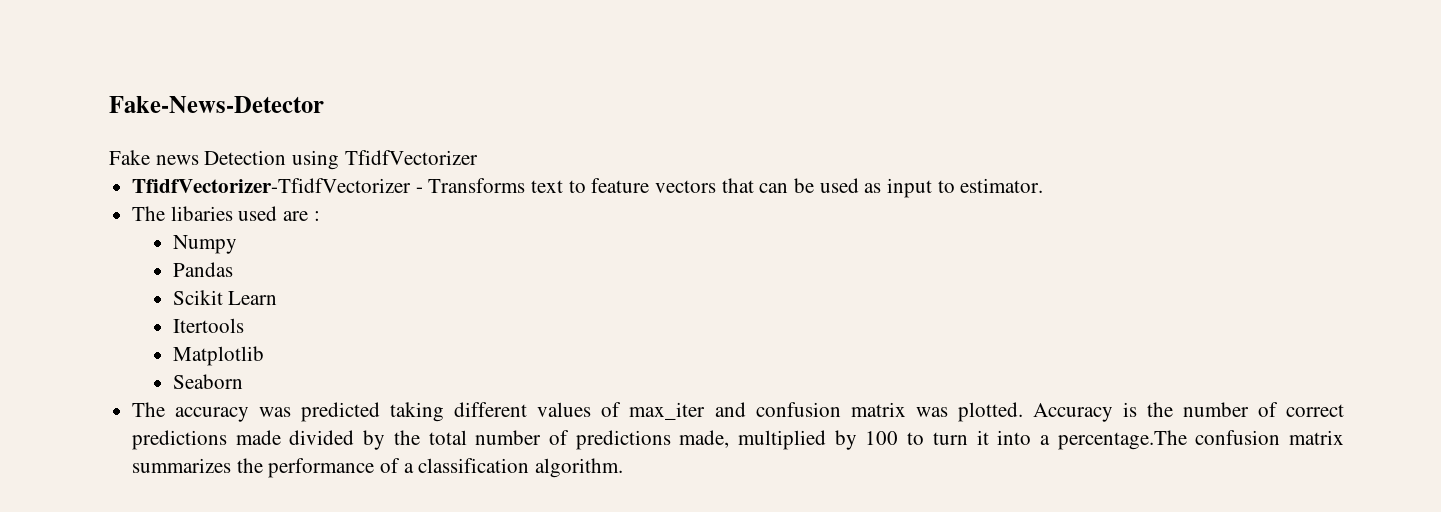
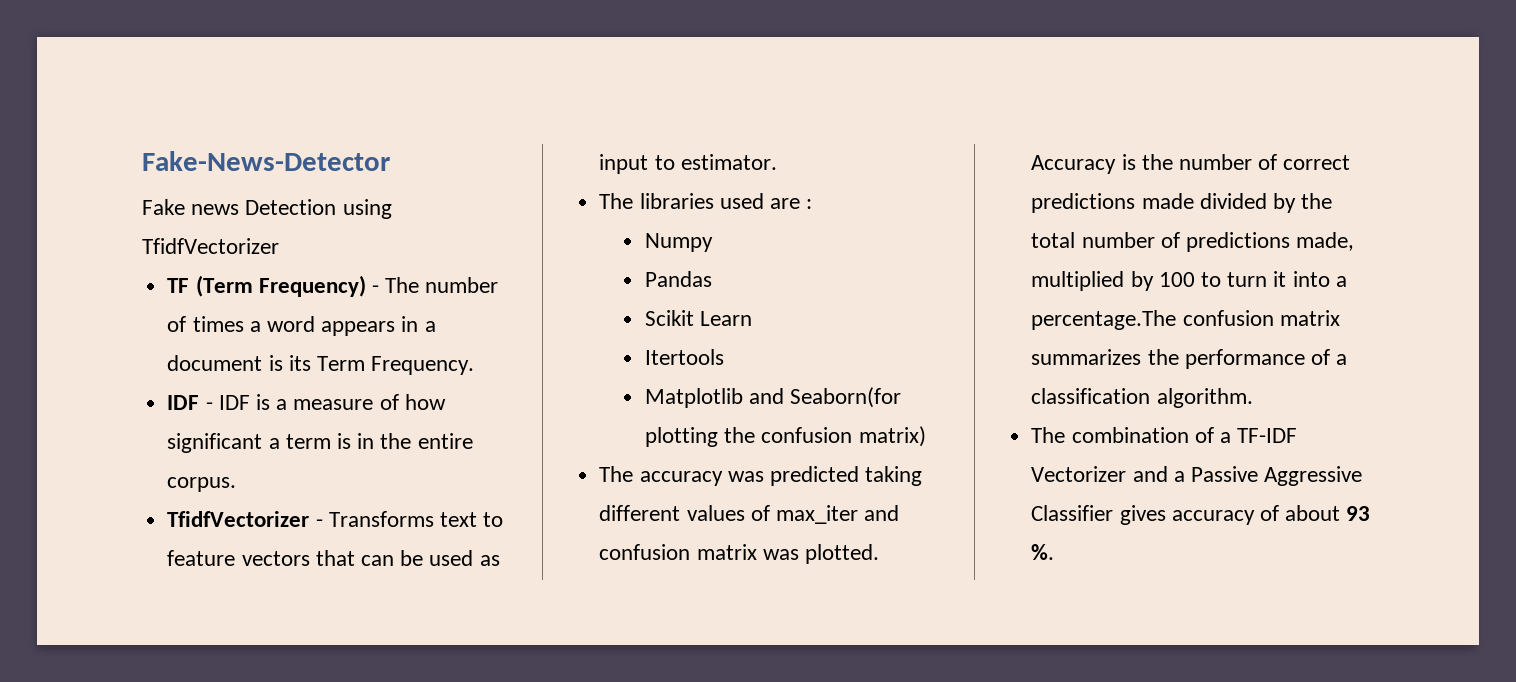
[132,178,412,193] TfidfVectorizer-TfidfVectorizer -> [167,275,499,297] [167,316,436,336] [167,355,475,375] [167,394,446,410] [167,433,473,453] [167,477,237,492] [167,511,310,527] TF (Term Frequency) - The number of times a word appears in a document is its Term Frequency. // IDF - IDF is a measure of how significant a term is in the entire corpus. // TfidfVectorizer
[170,206,233,221] libaries -> [639,193,714,209] libraries
[172,374,243,389] // Seaborn -> [749,387,902,408] [644,426,926,447] and Seaborn(for plotting the confusion matrix)
(624, 468) none -> [1031,427,1298,443] [1031,466,1363,486] [1031,505,1371,525] [1031,544,1055,560] // The combination of a TF-IDF Vectorizer and a Passive Aggressive Classifier gives accuracy of about 93 %.

